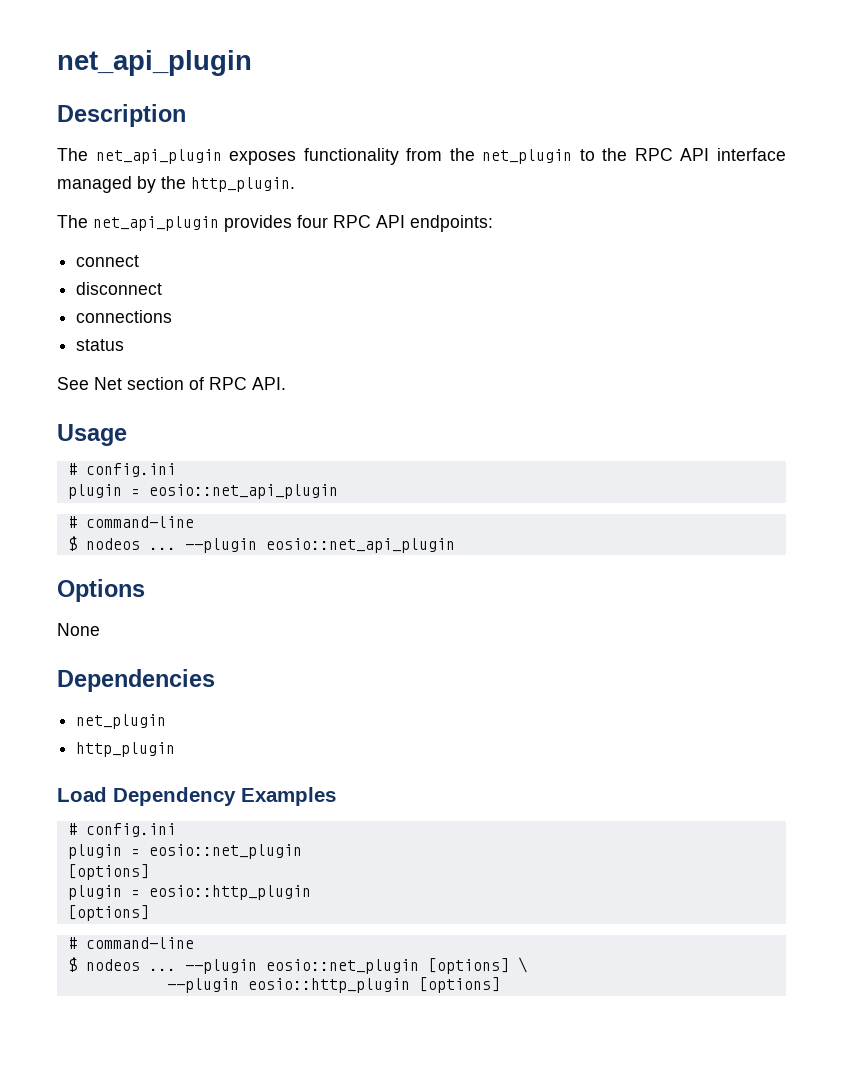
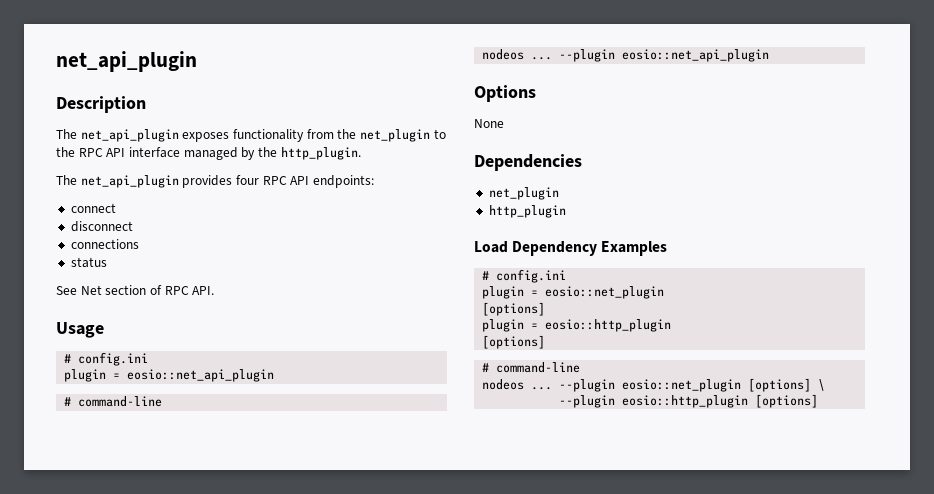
[67,536,77,551] $ -> (163, 401) none
[67,957,77,972] $ -> (581, 367) none

